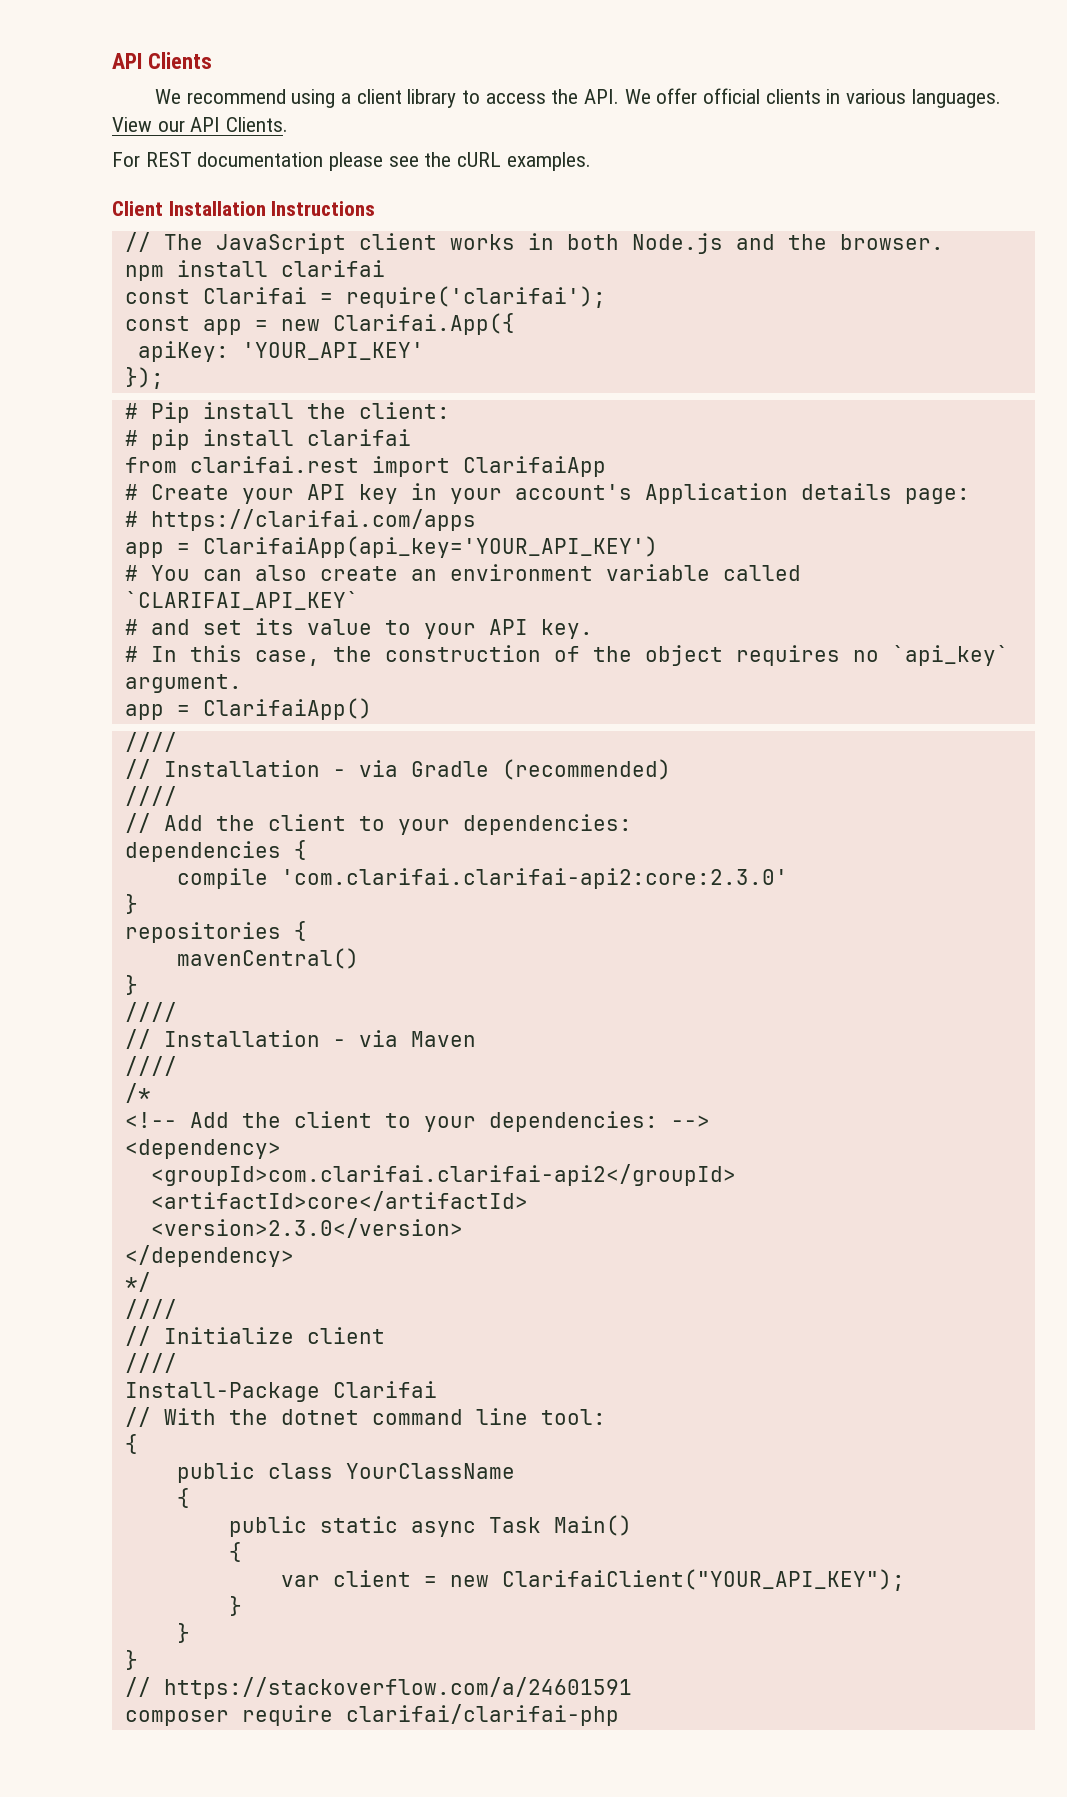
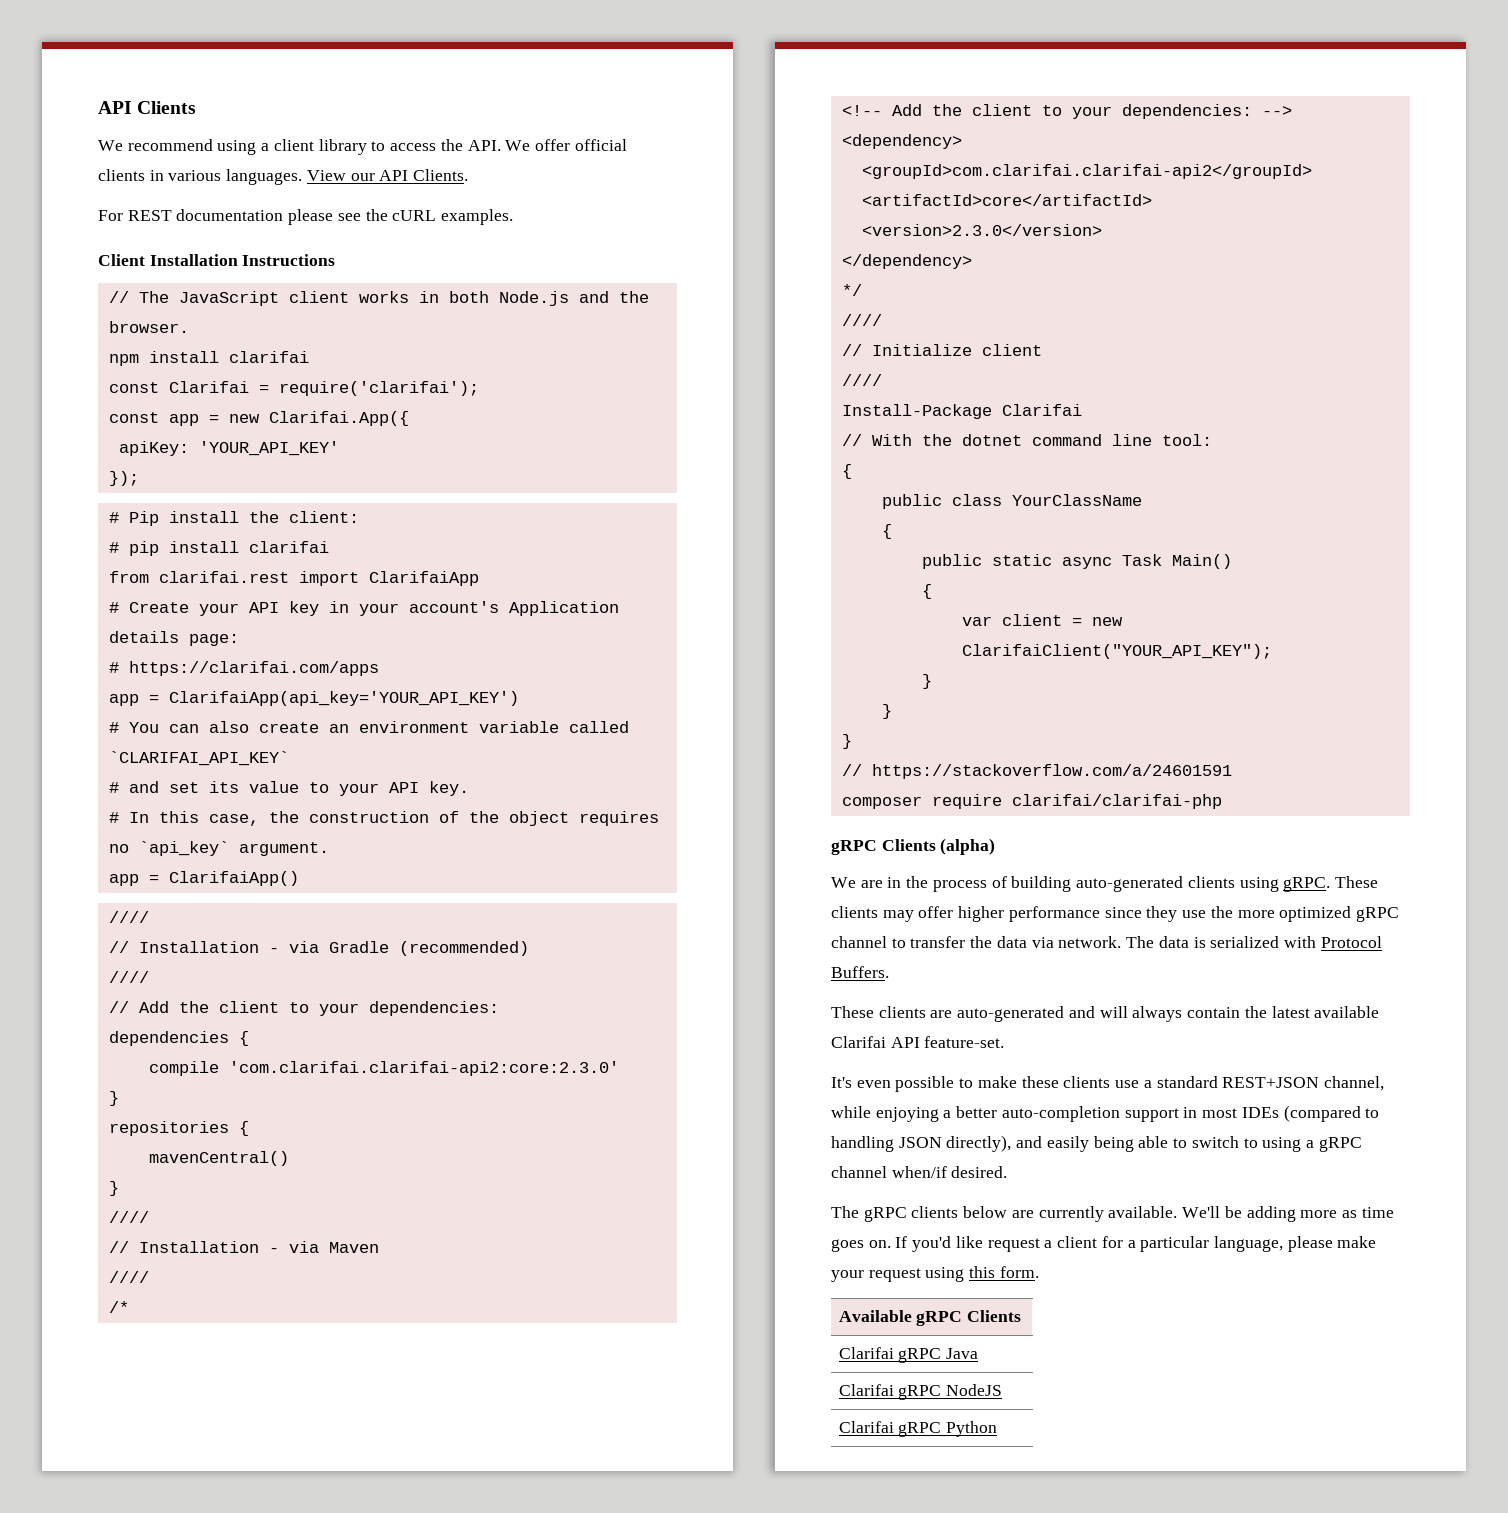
(619, 1715) none -> [831,838,996,855] [831,876,1378,892] [831,906,1399,922] [831,936,1382,948] [831,966,889,978] [831,1006,1380,1022] [831,1036,1005,1048] [831,1076,1384,1092] [831,1105,1380,1122] [831,1135,1362,1152] [831,1166,1008,1178] [831,1206,1394,1222] [831,1236,1377,1252] [831,1266,1039,1282] [838,1310,1022,1326] [838,1347,979,1363] [838,1384,1003,1400] [838,1421,998,1437] // gRPC Clients (alpha) // We are in the process of building auto-generated clients using gRPC. These clients may offer higher performance since they use the more optimized gRPC channel to transfer the data via network. The data is serialized with Protocol Buffers. // These clients are auto-generated and will always contain the latest available Clarifai API feature-set. // It's even possible to make these clients use a standard REST+JSON channel, while enjoying a better auto-completion support in most IDEs (compared to handling JSON directly), and easily being able to switch to using a gRPC channel when/if desired. // The gRPC clients below are currently available. We'll be adding more as time goes on. If you'd like request a client for a particular language, please make your request using this form. // Available gRPC Clients // Clarifai gRPC Java // Clarifai gRPC NodeJS // Clarifai gRPC Python

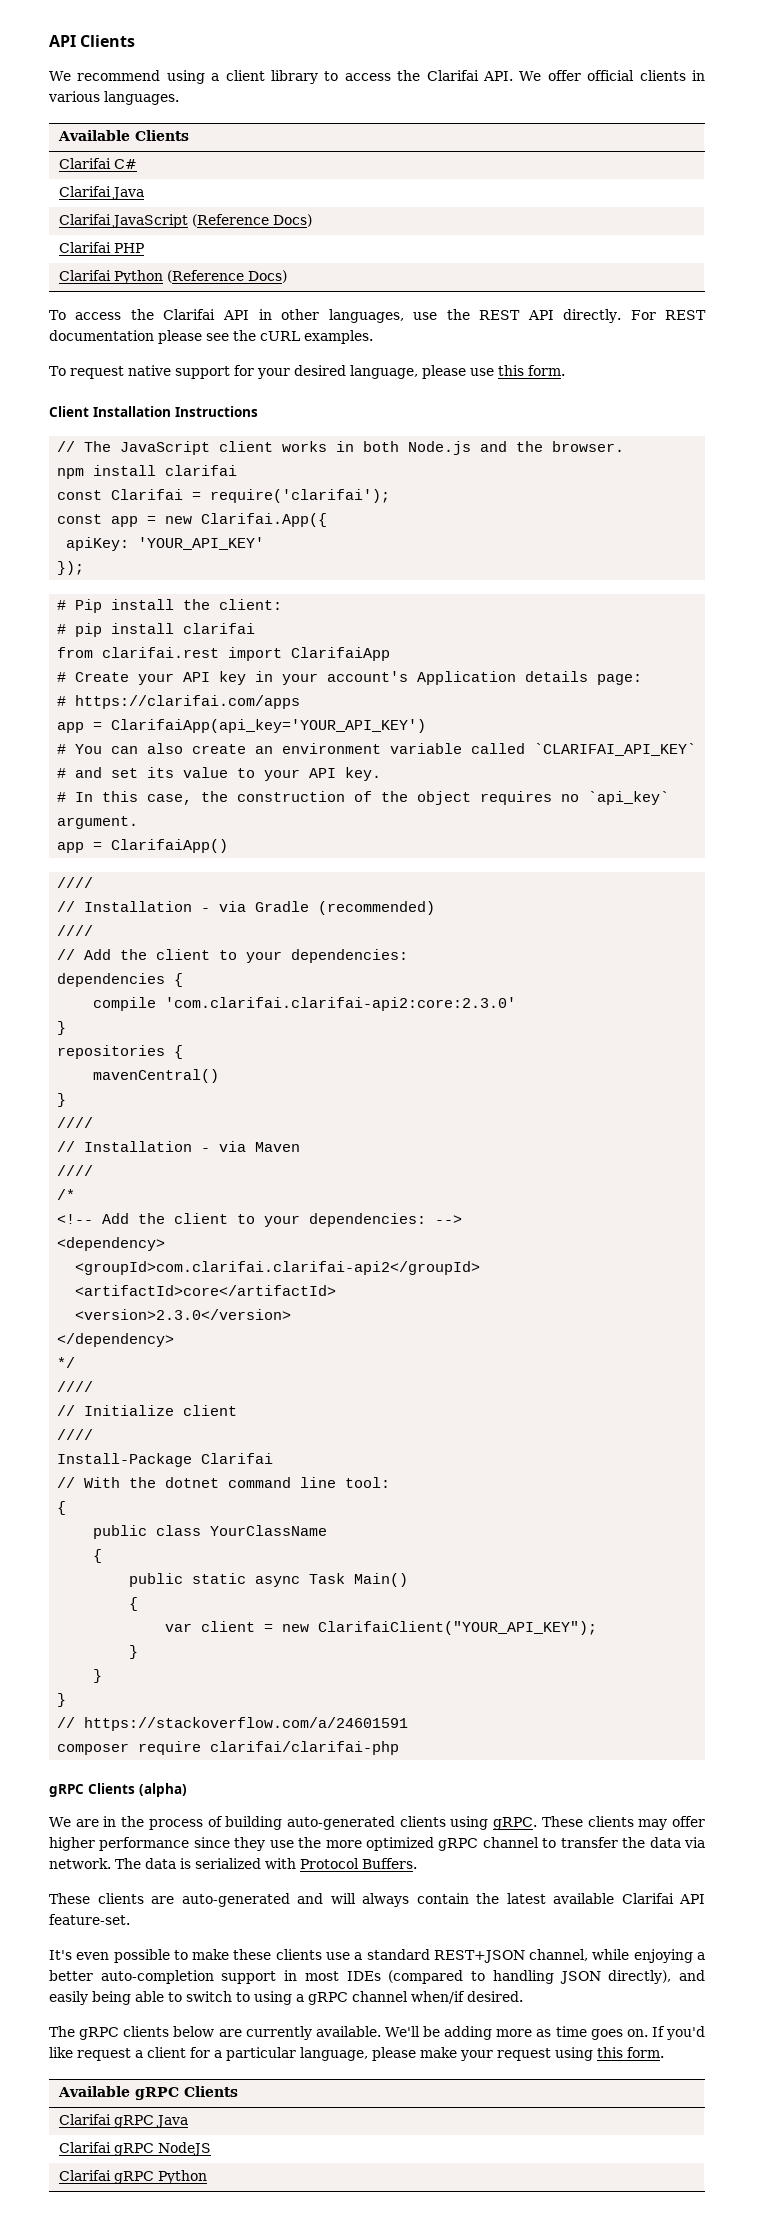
(463, 145) none -> [426,70,479,81] Clarifai
[306,169,469,181] View our API Clients. // -> [58,130,190,141] [59,158,138,169] [59,186,145,200] [59,214,313,228] [59,242,145,253] [59,270,288,284] [49,309,622,323] // Available Clients // Clarifai C# // Clarifai Java // Clarifai JavaScript (Reference Docs) // Clarifai PHP // Clarifai Python (Reference Docs) // To access the Clarifai API in other languages, use the REST API directly.
(514, 217) none -> [49,365,565,379] // To request native support for your desired language, please use this form.

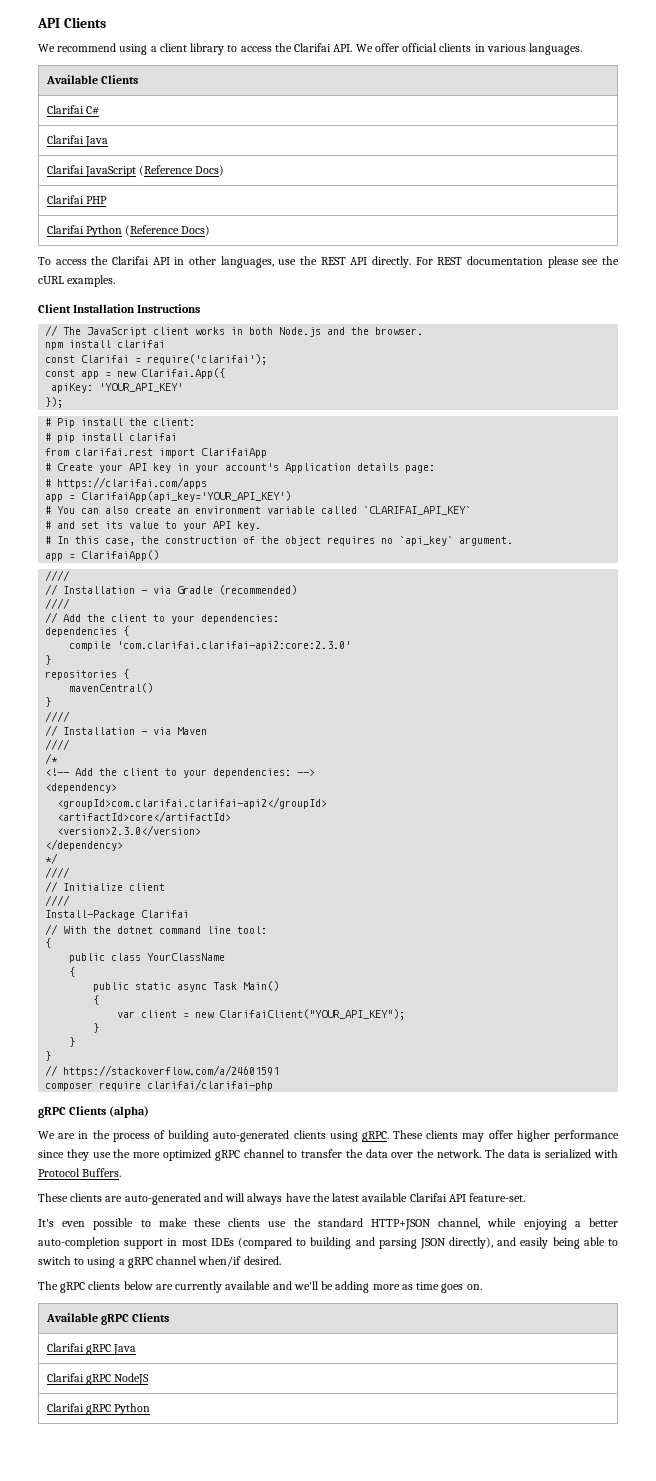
[49,365,565,379] // To request native support for your desired language, please use this form. -> (116, 281) none
[684,1837,706,1848] via -> [391,1149,435,1158] over the
[416,1893,469,1904] contain -> [285,1193,311,1202] have
[354,1949,525,1963] a standard REST+JSON -> [293,1218,431,1230] the standard HTTP+JSON
[492,1970,554,1984] handling -> [310,1237,417,1249] building and parsing
[315,2026,420,2037] available. We'll -> [225,1281,319,1290] available and we'll
[651,2026,705,2040] [49,2047,664,2061] If you'd like request a client for a particular language, please make your request using this form. -> (482, 1287) none

